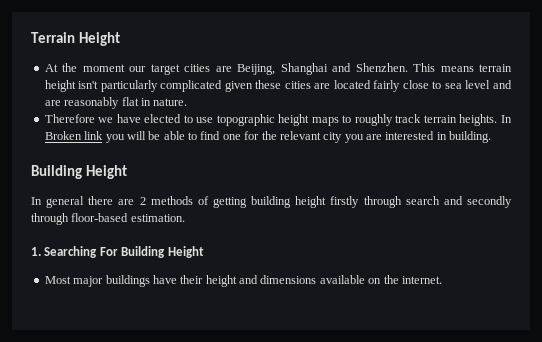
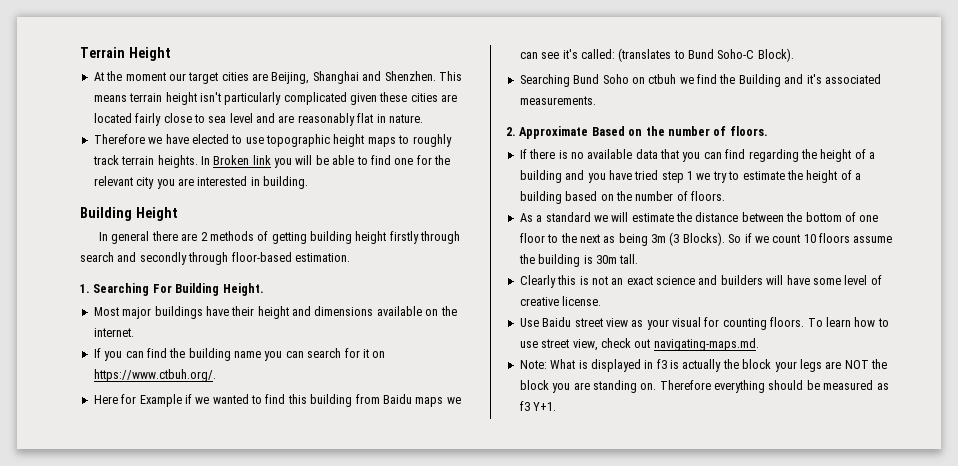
[167,246,204,258] Height -> [222,283,264,296] Height.
(442, 280) none -> [93,348,386,361] [93,369,216,382] [93,394,461,407] [519,48,794,62] [519,74,881,87] [519,96,596,105] [506,126,768,139] [519,149,875,162] [519,170,861,183] [519,191,725,204] [519,212,879,222] [519,232,893,246] [518,254,639,267] [519,275,882,288] [519,296,602,306] [519,317,889,330] [519,338,759,351] [519,359,887,372] [519,380,889,393] [519,401,557,411] // If you can find the building name you can search for it on https://www.ctbuh.org/. // Here for Example if we wanted to find this building from Baidu maps we can see it's called: (translates to Bund Soho-C Block). // Searching Bund Soho on ctbuh we find the Building and it's associated measurements. // 2. Approximate Based on the number of floors. // If there is no available data that you can find regarding the height of a building and you have tried step 1 we try to estimate the height of a building based on the number of floors. // As a standard we will estimate the distance between the bottom of one floor to the next as being 3m (3 Blocks). So if we count 10 floors assume the building is 30m tall. // Clearly this is not an exact science and builders will have some level of creative license. // Use Baidu street view as your visual for counting floors. To learn how to use street view, check out navigating-maps.md. // Note: What is displayed in f3 is actually the block your legs are NOT the block you are standing on. Therefore everything should be measured as f3 Y+1.

